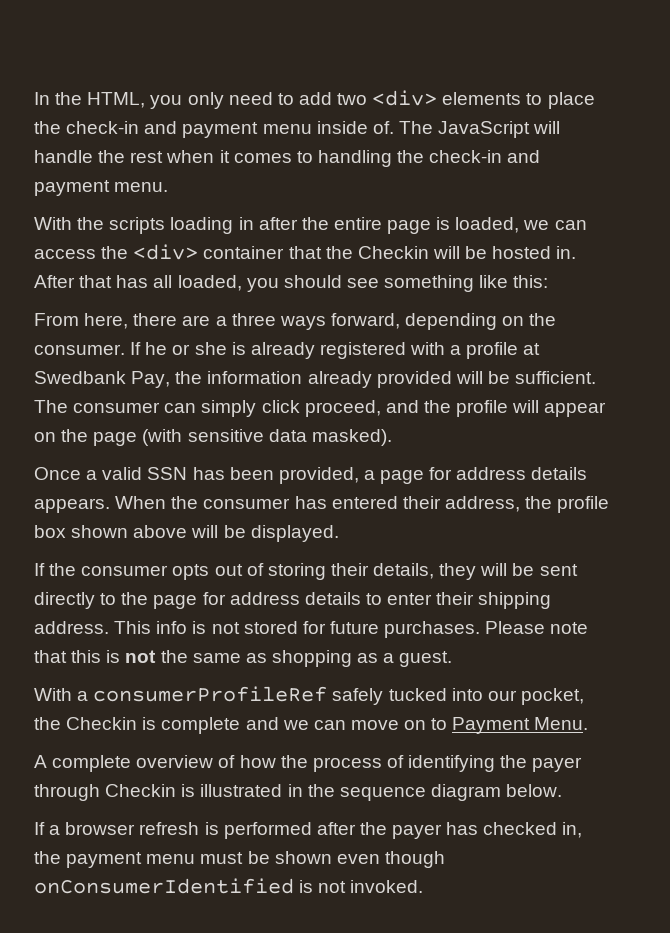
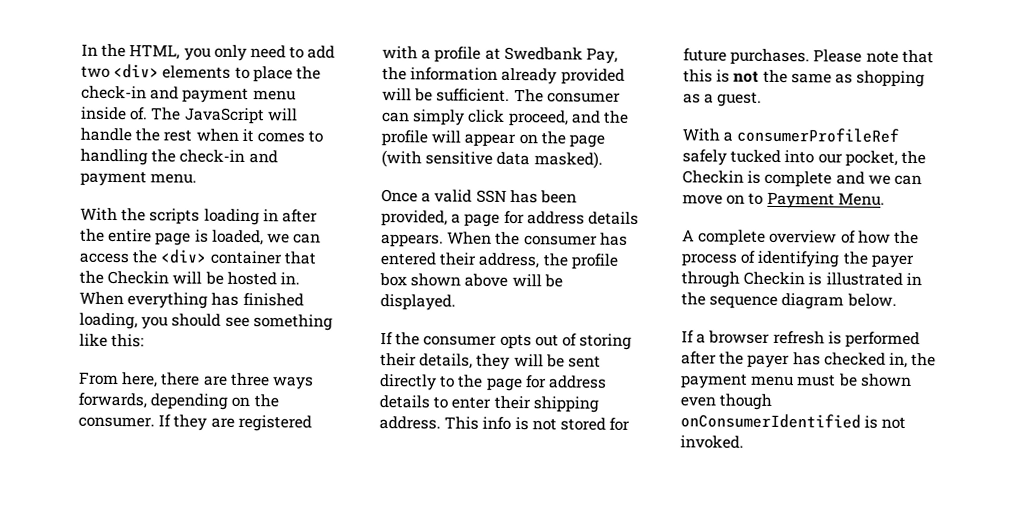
[34,275,242,291] After that has all loaded, -> [79,291,304,309] [79,312,138,330] When everything has finished loading,
[215,316,227,326] a -> (228, 380) none
[330,313,400,329] forward, -> [78,392,147,409] forwards,
[145,342,315,359] he or she is already -> [173,414,235,431] they are

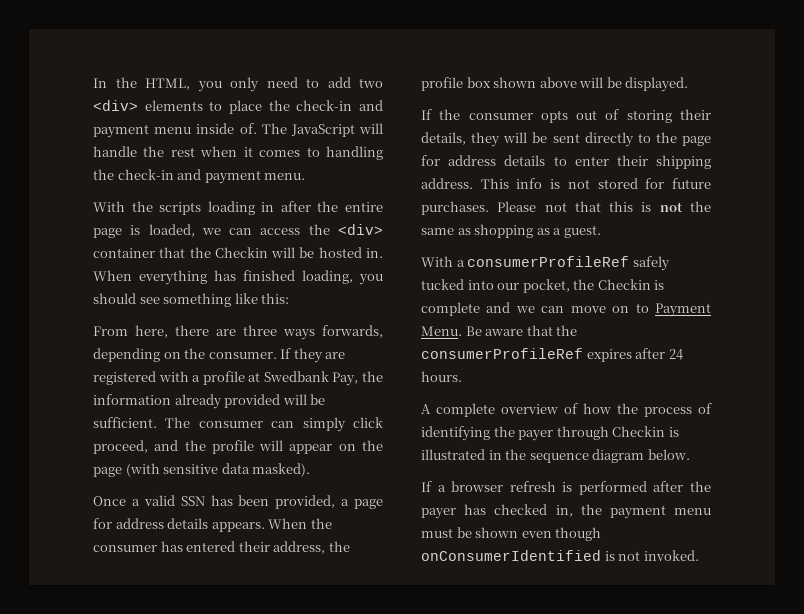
[865,50,899,63] note -> [544,202,567,212] not
(885, 199) none -> [465,325,578,336] [421,348,683,362] [421,371,462,382] Be aware that the consumerProfileRef expires after 24 hours.

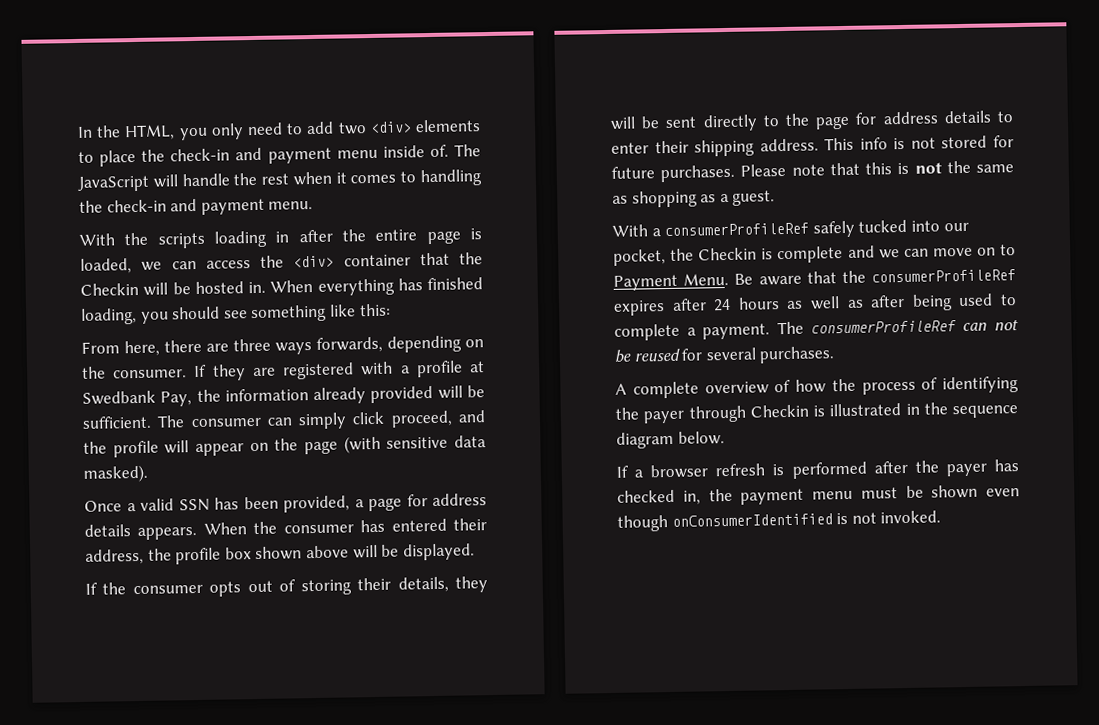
[544,202,567,212] not -> [791,164,825,176] note
[421,371,462,382] hours. -> [737,293,1017,311] [614,320,1019,341] [614,346,836,364] hours as well as after being used to complete a payment. The consumerProfileRef can not be reused for several purchases.

